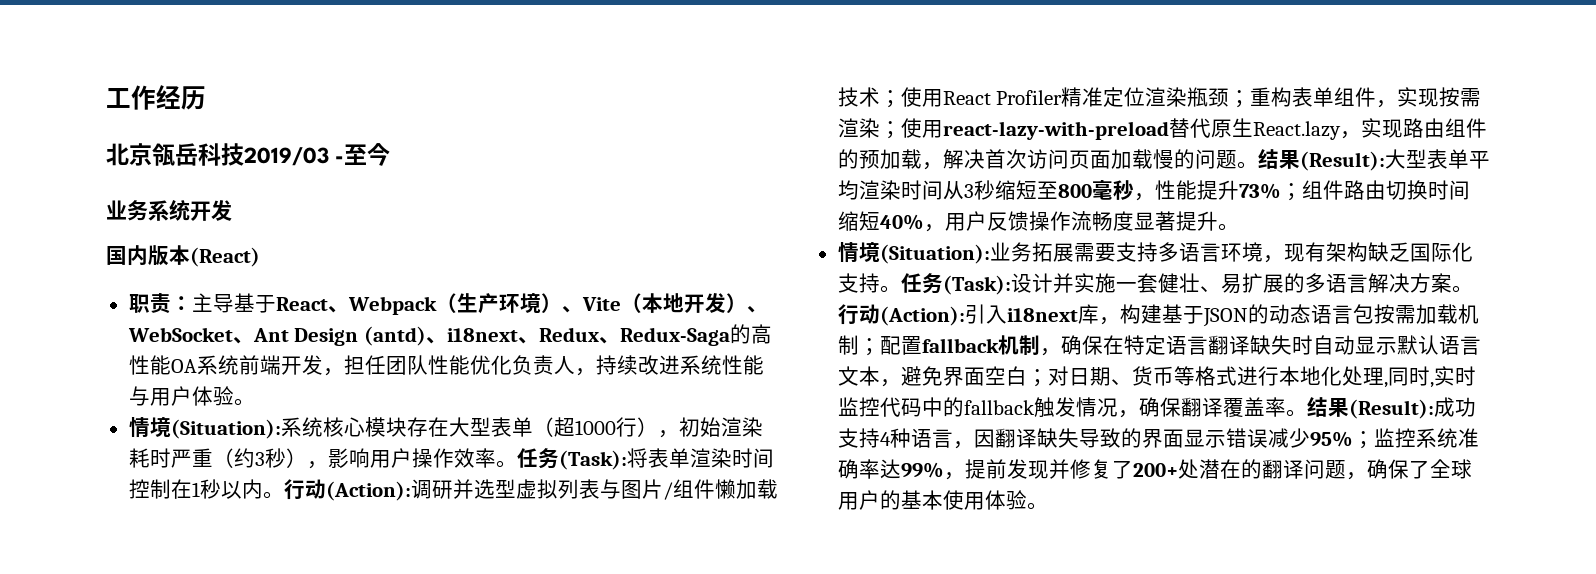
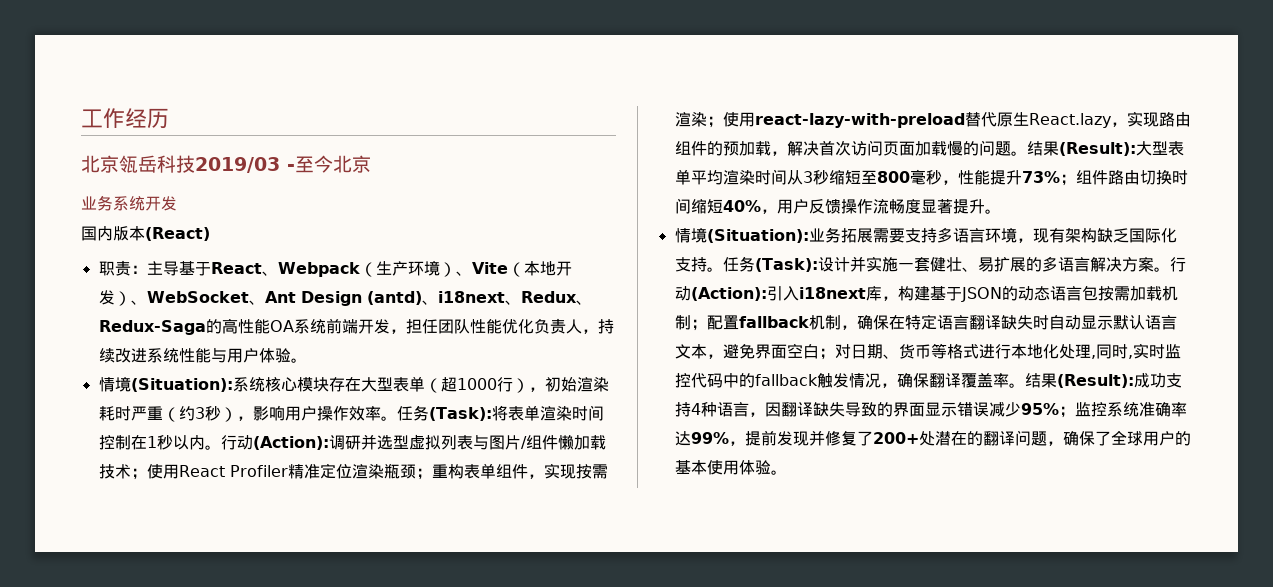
(391, 154) none -> [333,155,371,173] 北京

